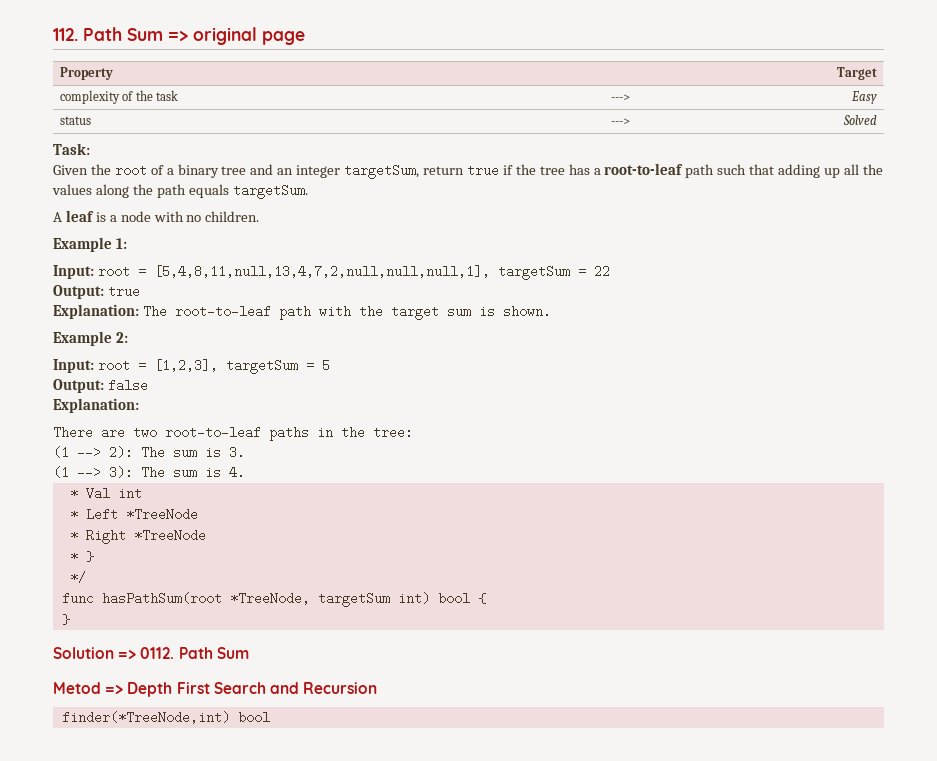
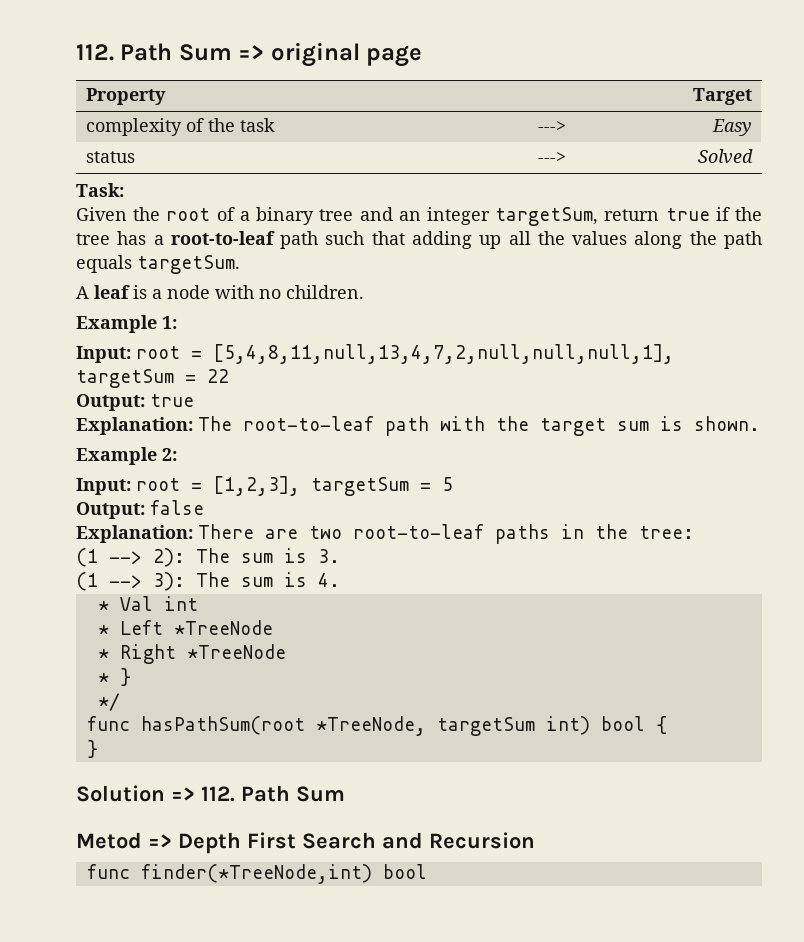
(139, 405) // -> (193, 534) none
[140,647,175,659] 0112. -> [201,786,235,802] 112.
(378, 688) none -> [86,864,130,879] func

